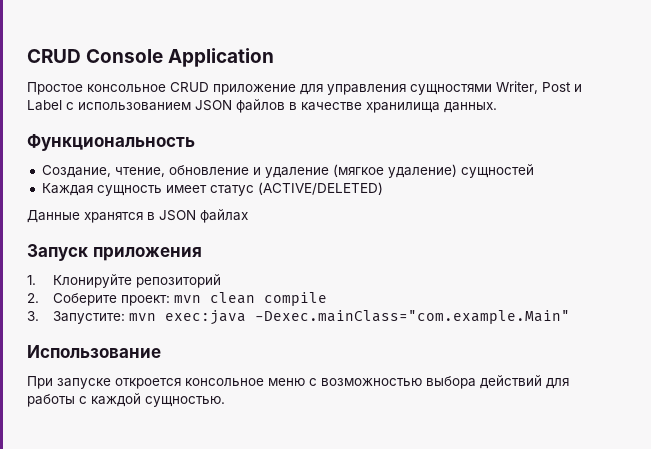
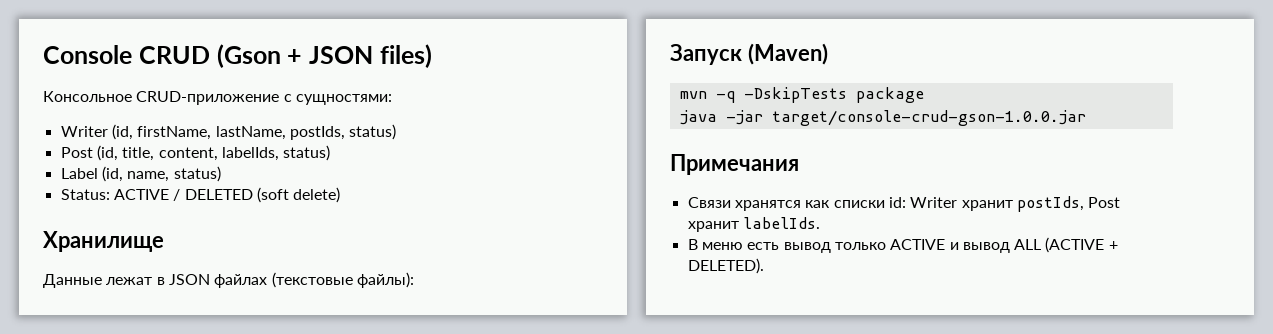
[27,48,275,67] [27,81,582,95] [27,99,497,113] [27,134,195,151] [41,164,534,178] [41,182,383,196] CRUD Console Application // Простое консольное CRUD приложение для управления сущностями Writer, Post и Label с использованием JSON файлов в качестве хранилища данных. // Функциональность // Создание, чтение, обновление и удаление (мягкое удаление) сущностей // Каждая сущность имеет статус (ACTIVE/DELETED) -> [43,44,432,68] [43,91,392,105] [60,124,397,140] [60,145,331,161] [60,166,221,182] [60,187,341,203] [43,231,164,252] Console CRUD (Gson + JSON files) // Консольное CRUD-приложение с сущностями: // Writer (id, firstName, lastName, postIds, status) // Post (id, title, content, labelIds, status) // Label (id, name, status) // Status: ACTIVE / DELETED (soft delete) // Хранилище
[84,212,143,223] хранятся -> [106,277,153,285] лежат
(248, 216) none -> [271,272,414,288] (текстовые файлы):
[92,247,202,261] [27,274,221,288] [27,292,327,306] [27,310,570,325] [27,345,161,358] [27,375,569,389] [27,393,225,407] приложения // 1. Клонируйте репозиторий // 2. Соберите проект: mvn clean compile // 3. Запустите: mvn exec:java -Dexec.mainClass="com.example.Main" // Использование // При запуске откроется консольное меню с возможностью выбора действий для работы с каждой сущностью. -> [747,43,828,65] [679,87,924,103] [679,110,1086,126] [670,154,799,175] [687,196,1121,212] [687,217,820,232] [687,237,1118,253] [687,258,764,274] (Maven) // mvn -q -DskipTests package // java -jar target/console-crud-gson-1.0.0.jar // Примечания // Связи хранятся как списки id: Writer хранит postIds, Post хранит labelIds. // В меню есть вывод только ACTIVE и вывод ALL (ACTIVE + DELETED).

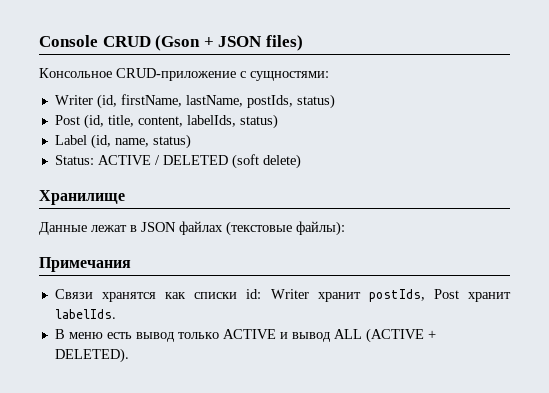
[670,43,828,65] [679,87,924,103] [679,110,1086,126] // Запуск (Maven) // mvn -q -DskipTests package // java -jar target/console-crud-gson-1.0.0.jar -> (345, 228) none

